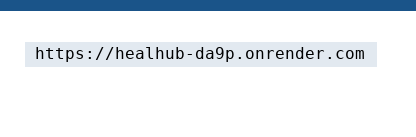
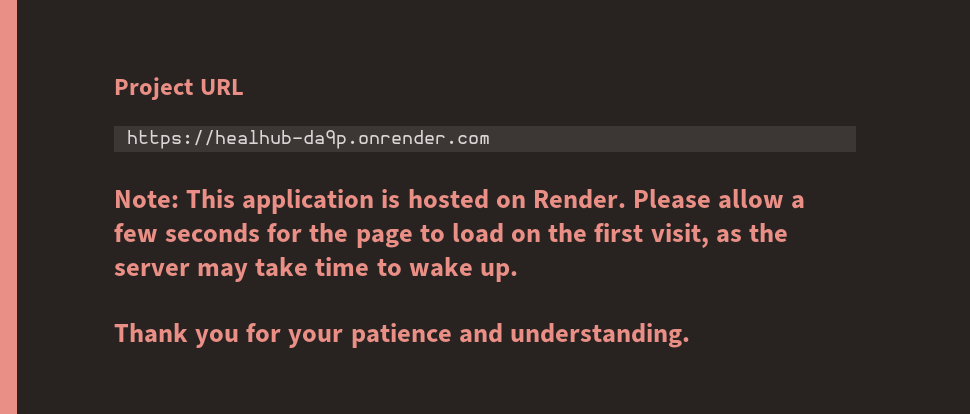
(34, 54) none -> [114,77,244,100] Project URL //
(365, 54) none -> [114,189,806,214] [114,223,788,248] [114,257,518,282] [114,323,690,348] // Note: This application is hosted on Render. Please allow a few seconds for the page to load on the first visit, as the server may take time to wake up. // Thank you for your patience and understanding.

